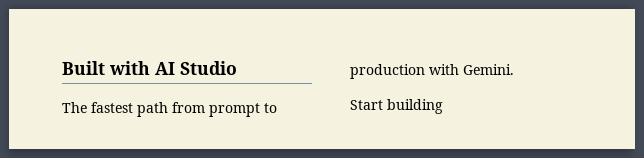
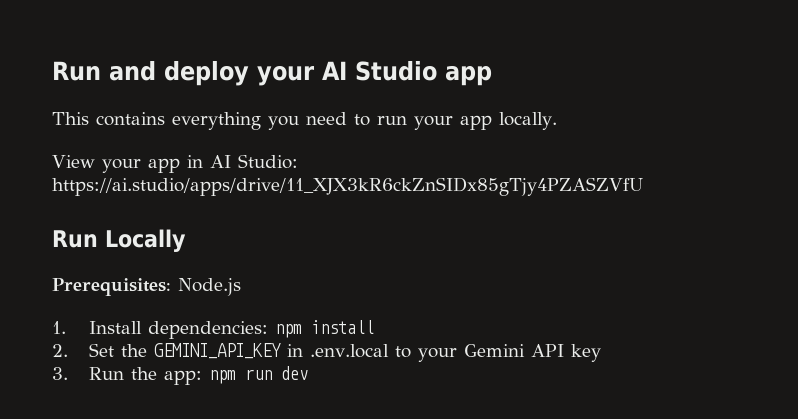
[62,61,237,75] [62,102,277,117] [350,64,514,79] [350,99,443,114] Built with AI Studio // The fastest path from prompt to production with Gemini. // Start building -> [52,61,492,86] [52,112,557,130] [52,154,298,173] [52,177,643,196] [52,229,186,252] [52,278,241,296] [52,320,375,339] [52,343,602,362] [52,366,309,385] Run and deploy your AI Studio app // This contains everything you need to run your app locally. // View your app in AI Studio: https://ai.studio/apps/drive/11_XJX3kR6ckZnSIDx85gTjy4PZASZVfU // Run Locally // Prerequisites: Node.js // 1. Install dependencies: npm install // 2. Set the GEMINI_API_KEY in .env.local to your Gemini API key // 3. Run the app: npm run dev

